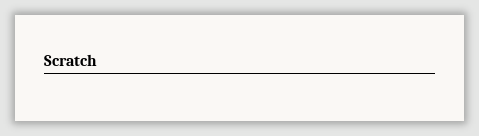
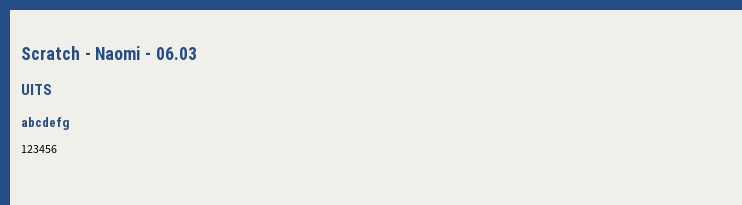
(97, 60) none -> [84,46,197,60] [21,84,52,95] [21,117,69,130] [21,145,57,153] - Naomi - 06.03 // UITS // abcdefg // 123456

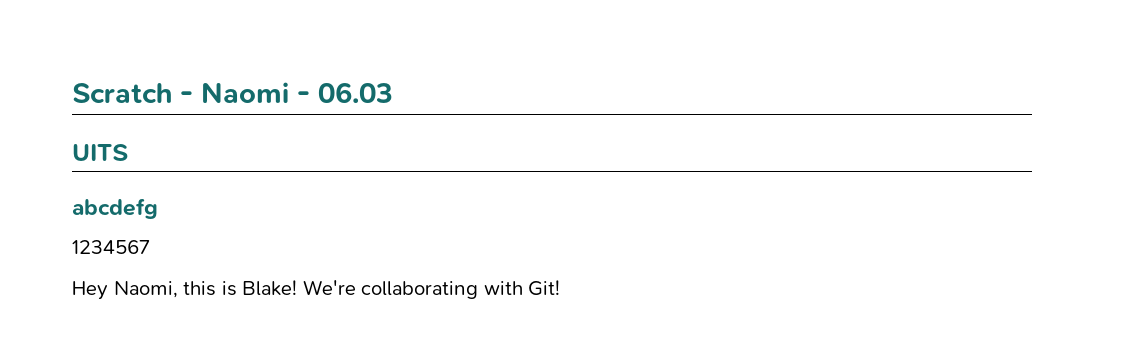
[21,145,57,153] 123456 -> [72,240,150,254] [72,280,561,300] 1234567 // Hey Naomi, this is Blake! We're collaborating with Git!

